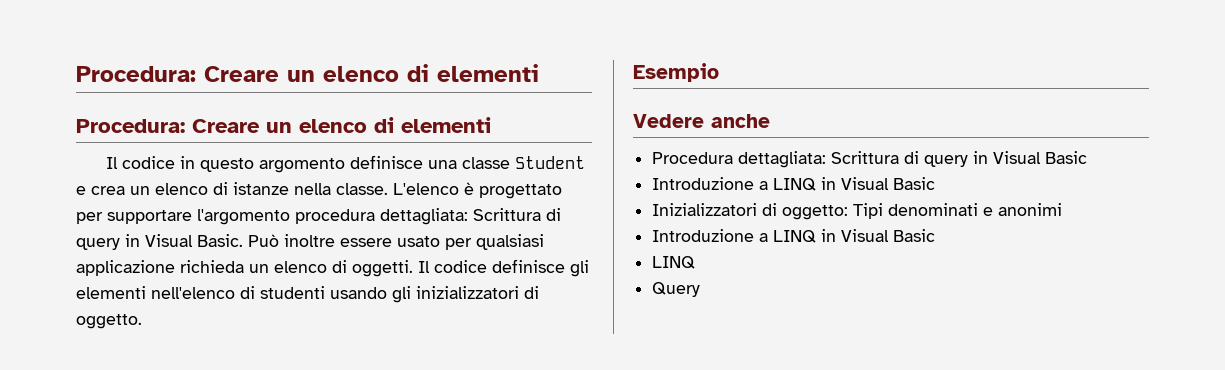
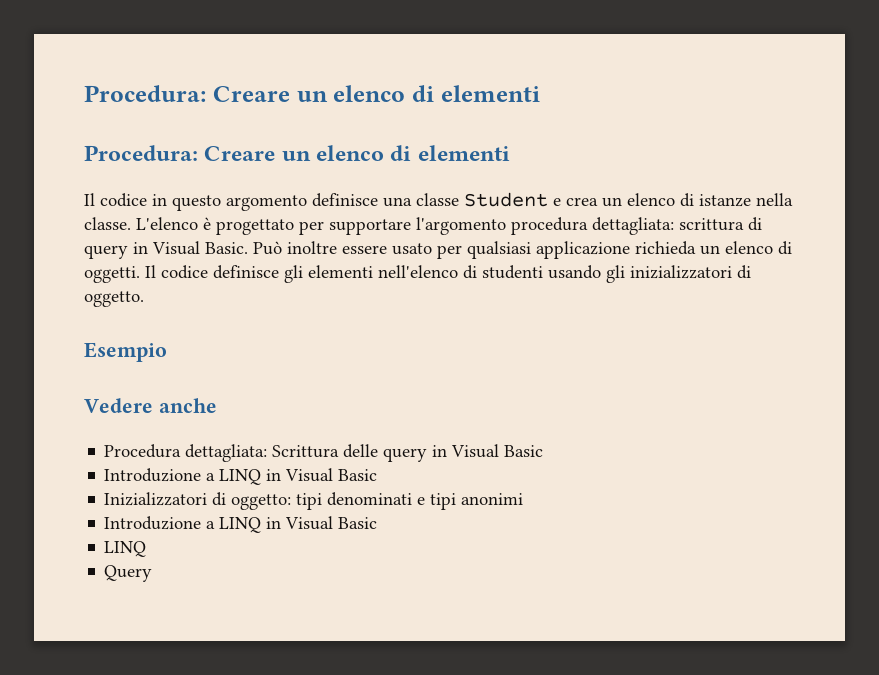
[473,208,541,221] Scrittura -> [679,218,744,231] scrittura
[904,151,920,164] di -> [343,444,379,458] delle
[853,203,884,219] Tipi -> [296,493,323,510] tipi
(994, 211) none -> [430,493,457,510] tipi

